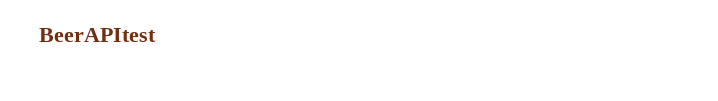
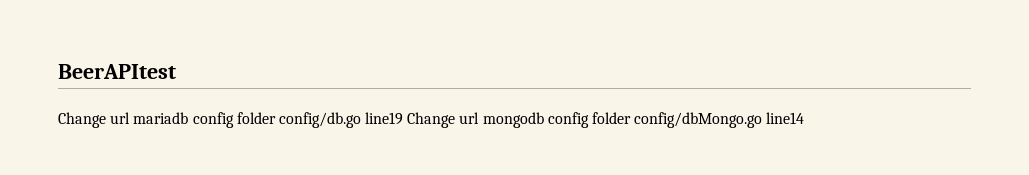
(156, 35) none -> [58,112,805,128] // Change url mariadb config folder config/db.go line19 Change url mongodb config folder config/dbMongo.go line14

